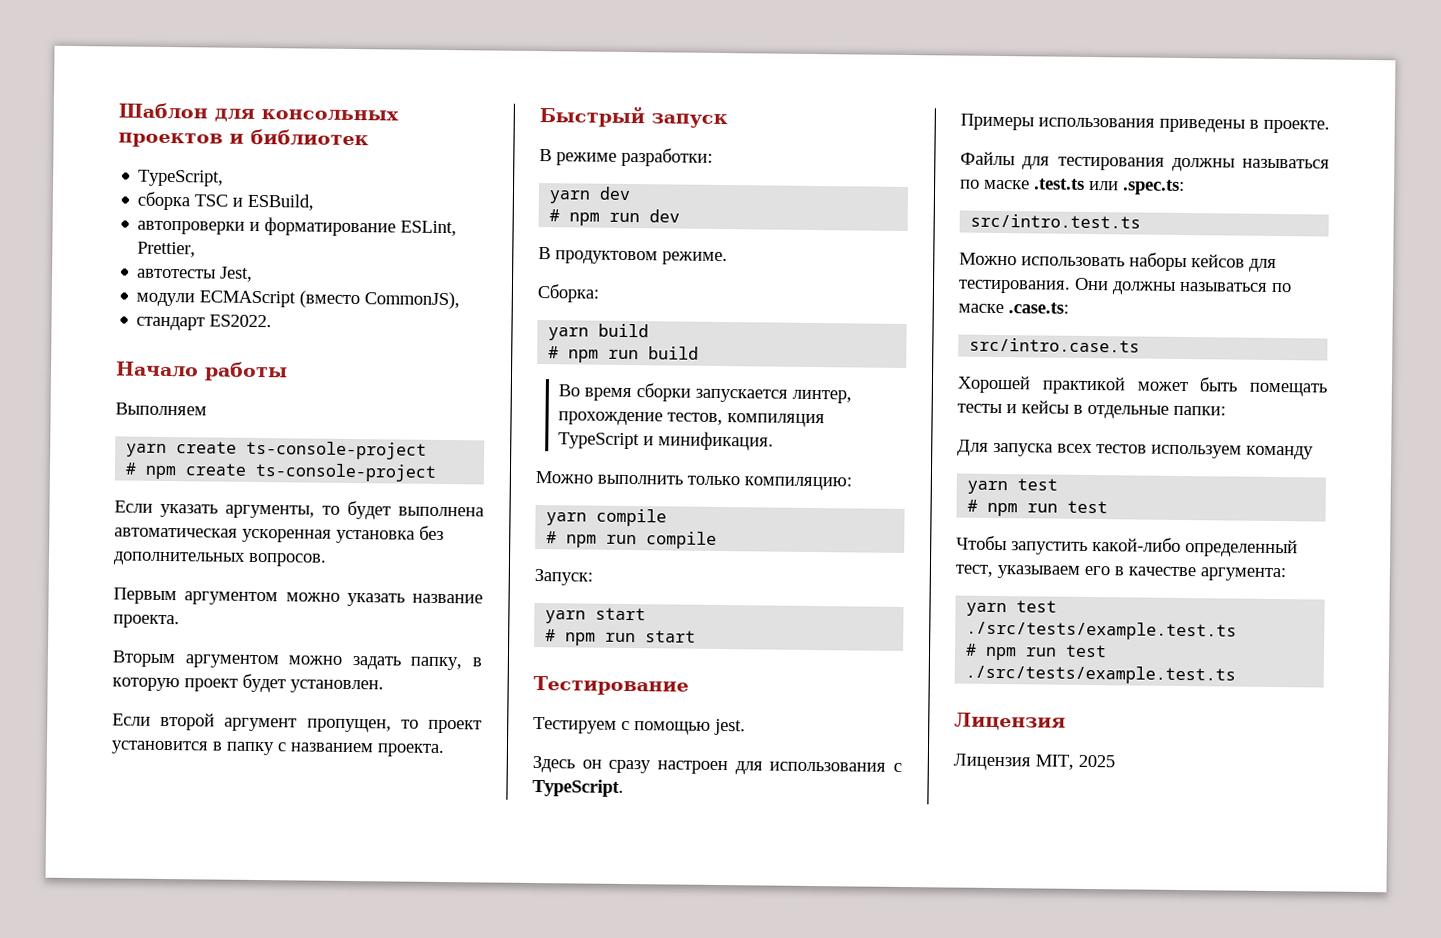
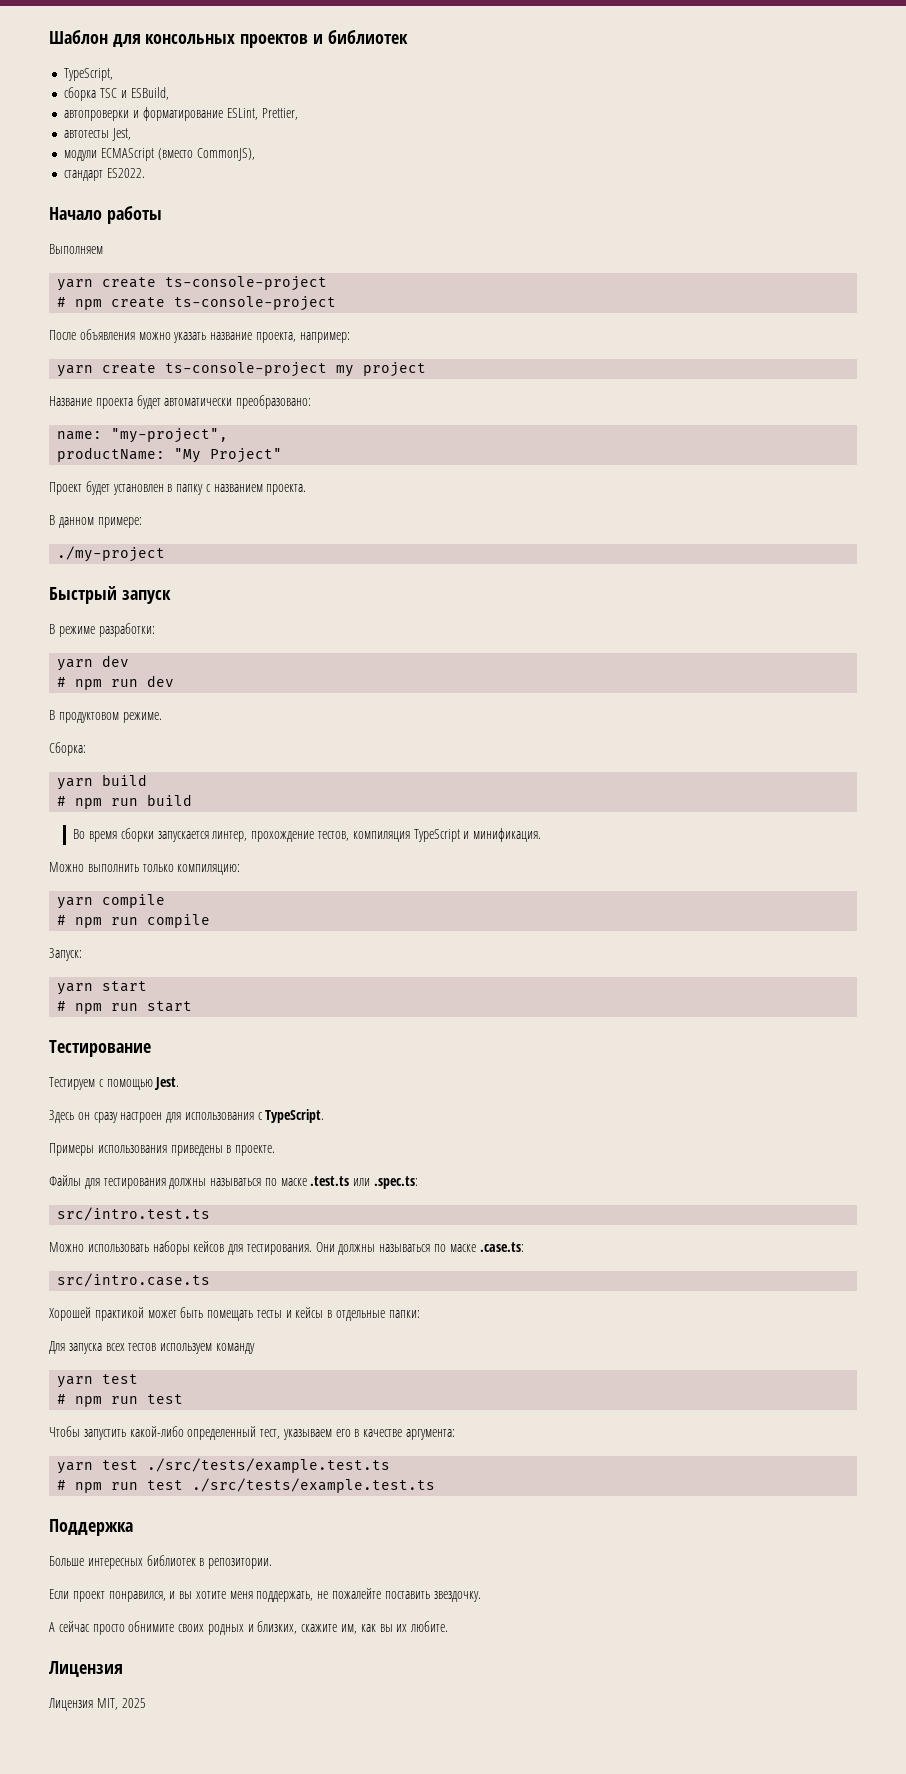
[114,500,484,520] [114,525,444,544] [113,551,327,567] [113,587,483,607] [113,614,180,629] [112,650,482,671] [112,673,384,694] [112,712,482,734] [111,740,209,755] Если указать аргументы, то будет выполнена автоматическая ускоренная установка без дополнительных вопросов. // Первым аргументом можно указать название проекта. // Вторым аргументом можно задать папку, в которую проект будет установлен. // Если второй аргумент пропущен, то проект установится -> [49,329,350,343] [57,362,427,377] [49,395,312,409] [57,428,229,443] [57,447,283,463] [49,481,164,495] После объявления можно указать название проекта, например: // yarn create ts-console-project my project // Название проекта будет автоматически преобразовано: // name: "my-project", // productName: "My Project" // Проект будет установлен
(445, 750) none -> [49,515,142,528] [57,546,166,562] // В данном примере: // ./my-project
[714,718,746,736] jest. -> [154,1077,180,1090] Jest.
(1237, 674) none -> [49,1519,133,1536] [49,1555,273,1569] [49,1588,481,1602] [49,1621,449,1635] // Поддержка // Больше интересных библиотек в репозитории. // Если проект понравился, и вы хотите меня поддержать, не пожалейте поставить звездочку. // А сейчас просто обнимите своих родных и близких, скажите им, как вы их любите.

